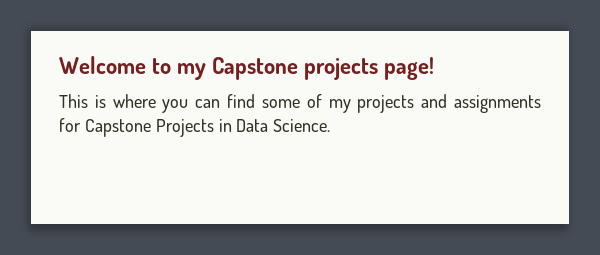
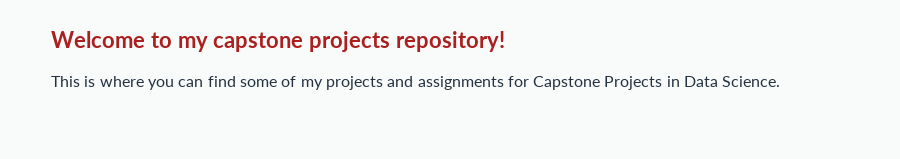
[212,57,435,80] Capstone projects page! -> [213,31,506,52] capstone projects repository!

